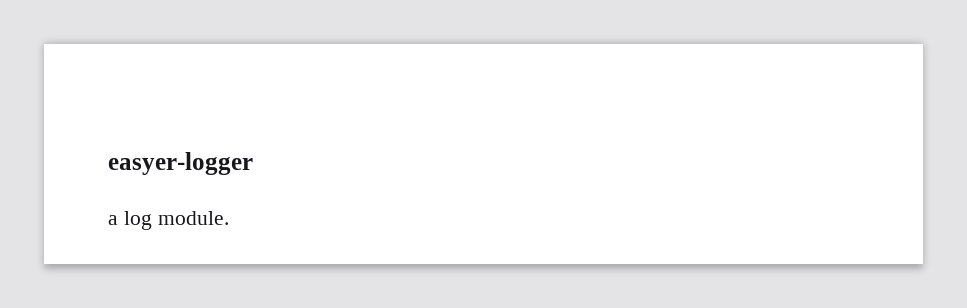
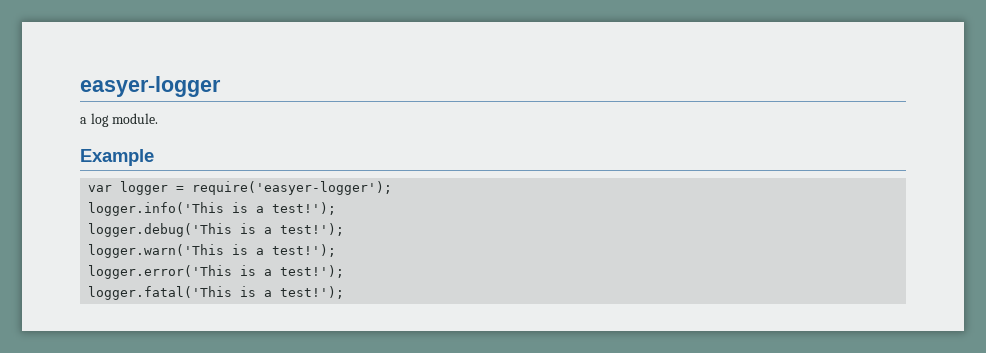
(229, 218) none -> [80,149,154,166] [88,181,393,195] [88,202,337,216] [88,223,345,237] [88,244,337,258] [88,265,345,279] [88,286,345,300] // Example // var logger = require('easyer-logger'); // logger.info('This is a test!'); // logger.debug('This is a test!'); // logger.warn('This is a test!'); // logger.error('This is a test!'); // logger.fatal('This is a test!');

